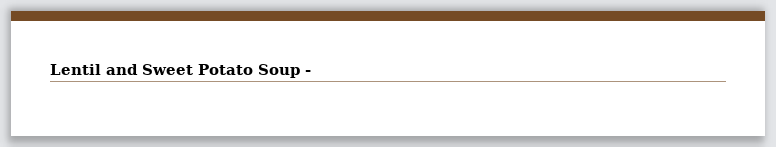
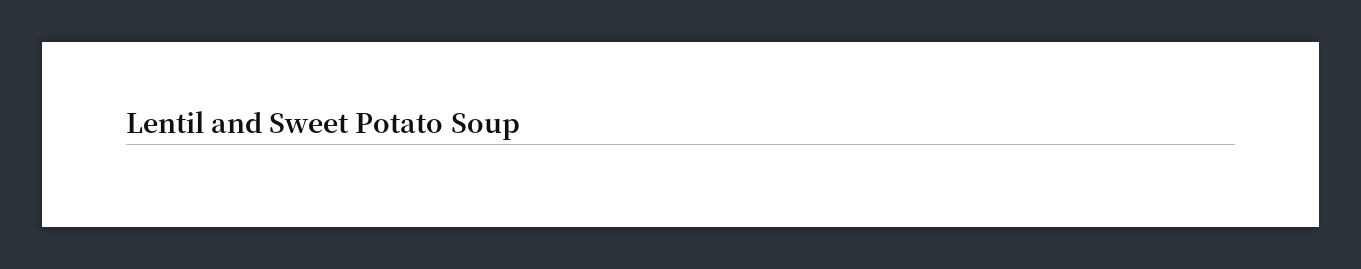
[305,70,311,75] - -> (520, 126) none

